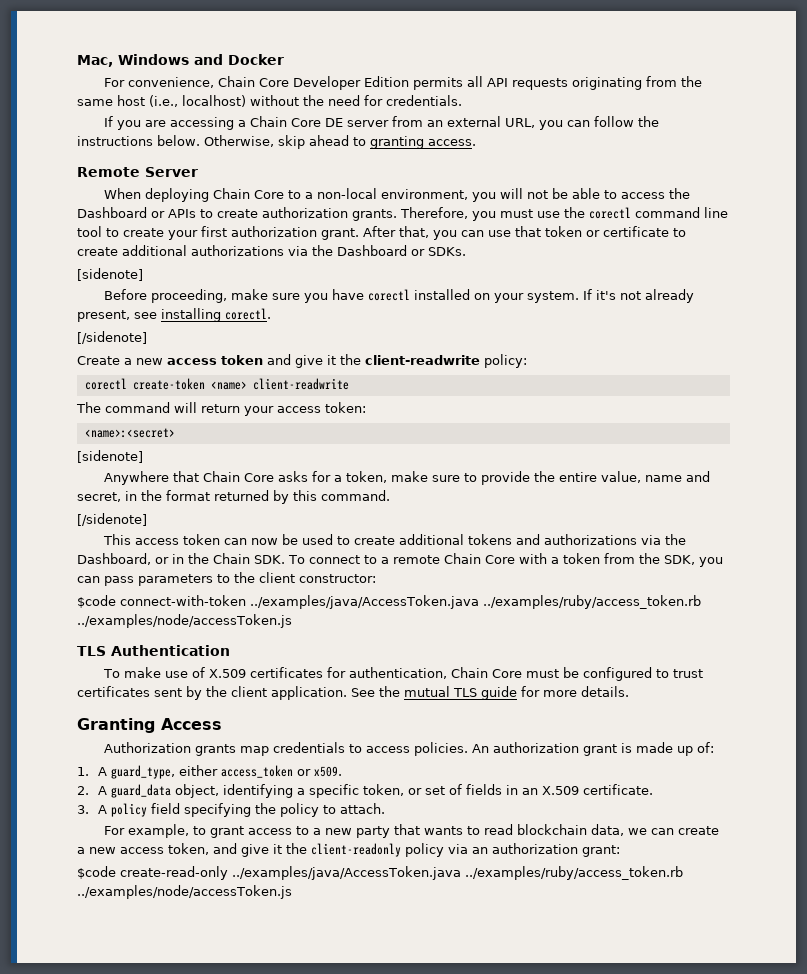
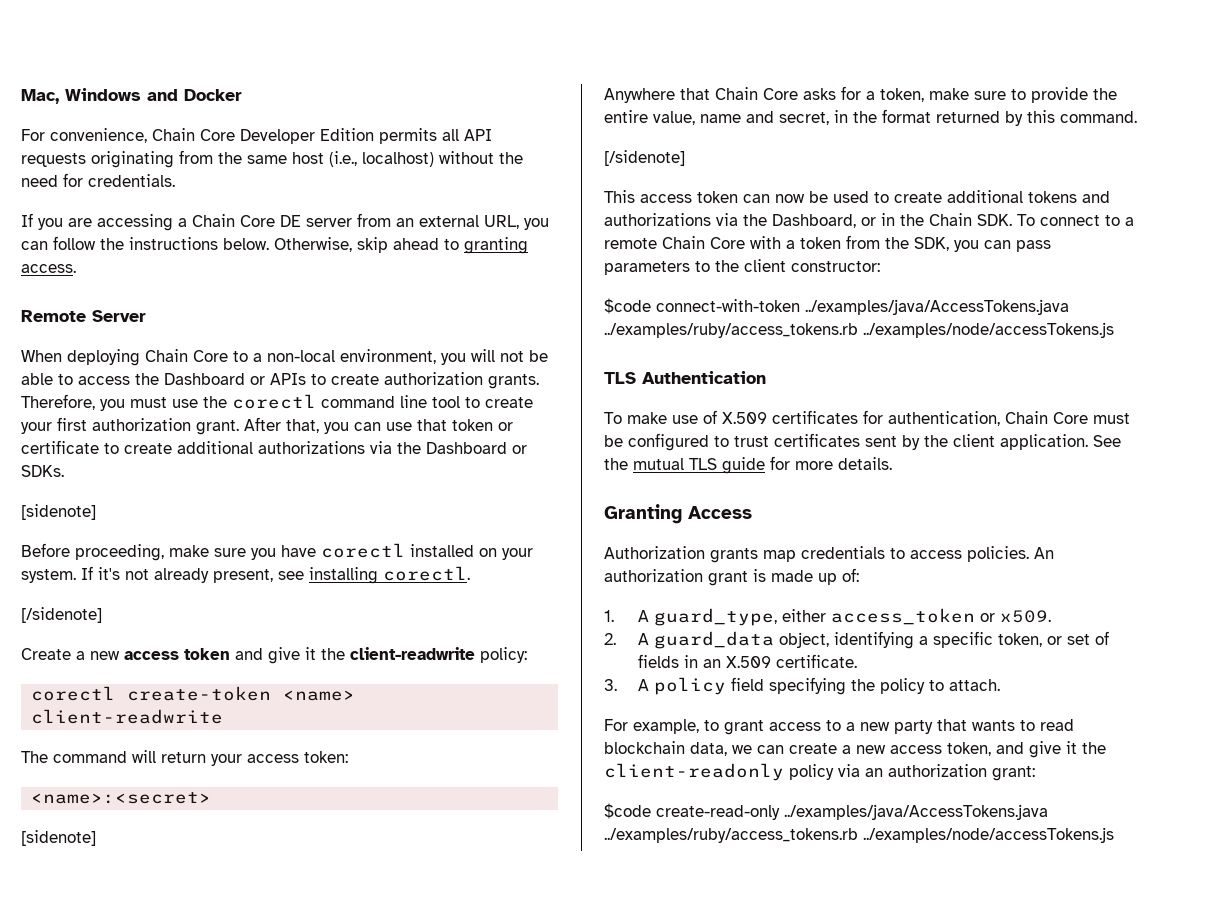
[250,595,701,609] [77,614,292,628] ../examples/java/AccessToken.java ../examples/ruby/access_token.rb ../examples/node/accessToken.js -> [805,299,1069,315] [604,322,1114,338] ../examples/java/AccessTokens.java ../examples/ruby/access_tokens.rb ../examples/node/accessTokens.js
[232,866,683,880] [77,885,292,899] ../examples/java/AccessToken.java ../examples/ruby/access_token.rb ../examples/node/accessToken.js -> [784,804,1048,820] [604,827,1114,843] ../examples/java/AccessTokens.java ../examples/ruby/access_tokens.rb ../examples/node/accessTokens.js

